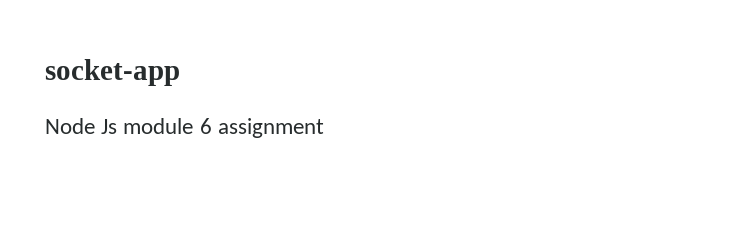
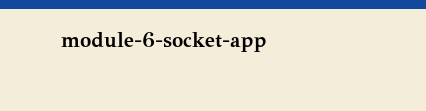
[45,59,180,86] [45,118,324,138] socket-app // Node Js module 6 assignment -> [61,32,267,52] module-6-socket-app

